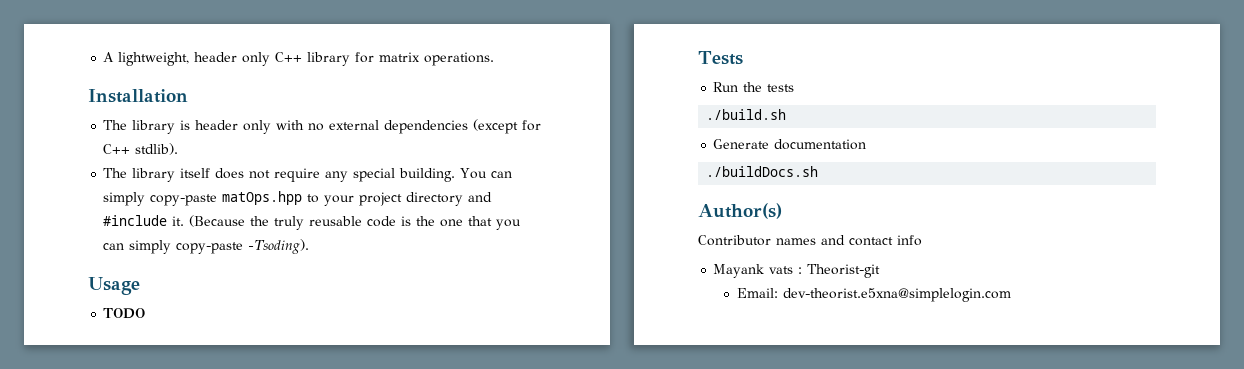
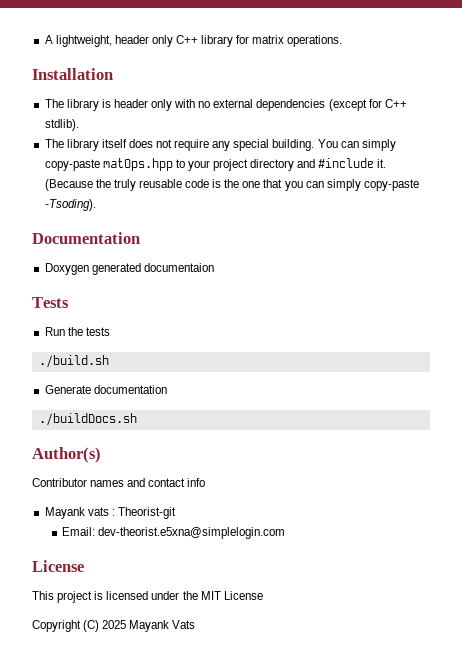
[88,277,140,295] [103,308,146,319] Usage // TODO -> [32,232,140,244] [44,263,214,275] Documentation // Doxygen generated documentaion
(1011, 295) none -> [32,560,84,572] [32,591,263,603] [32,620,196,632] // License // This project is licensed under the MIT License // Copyright (C) 2025 Mayank Vats

